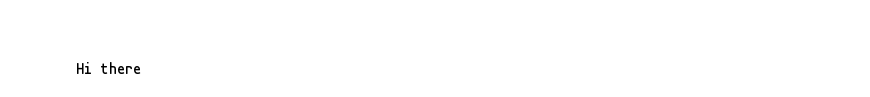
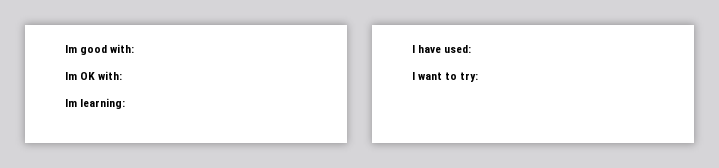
[76,62,141,74] Hi there -> [65,44,135,55] [65,71,123,80] [65,98,126,109] [412,45,472,53] [412,72,479,82] Im good with: // Im OK with: // Im learning: // I have used: // I want to try:

